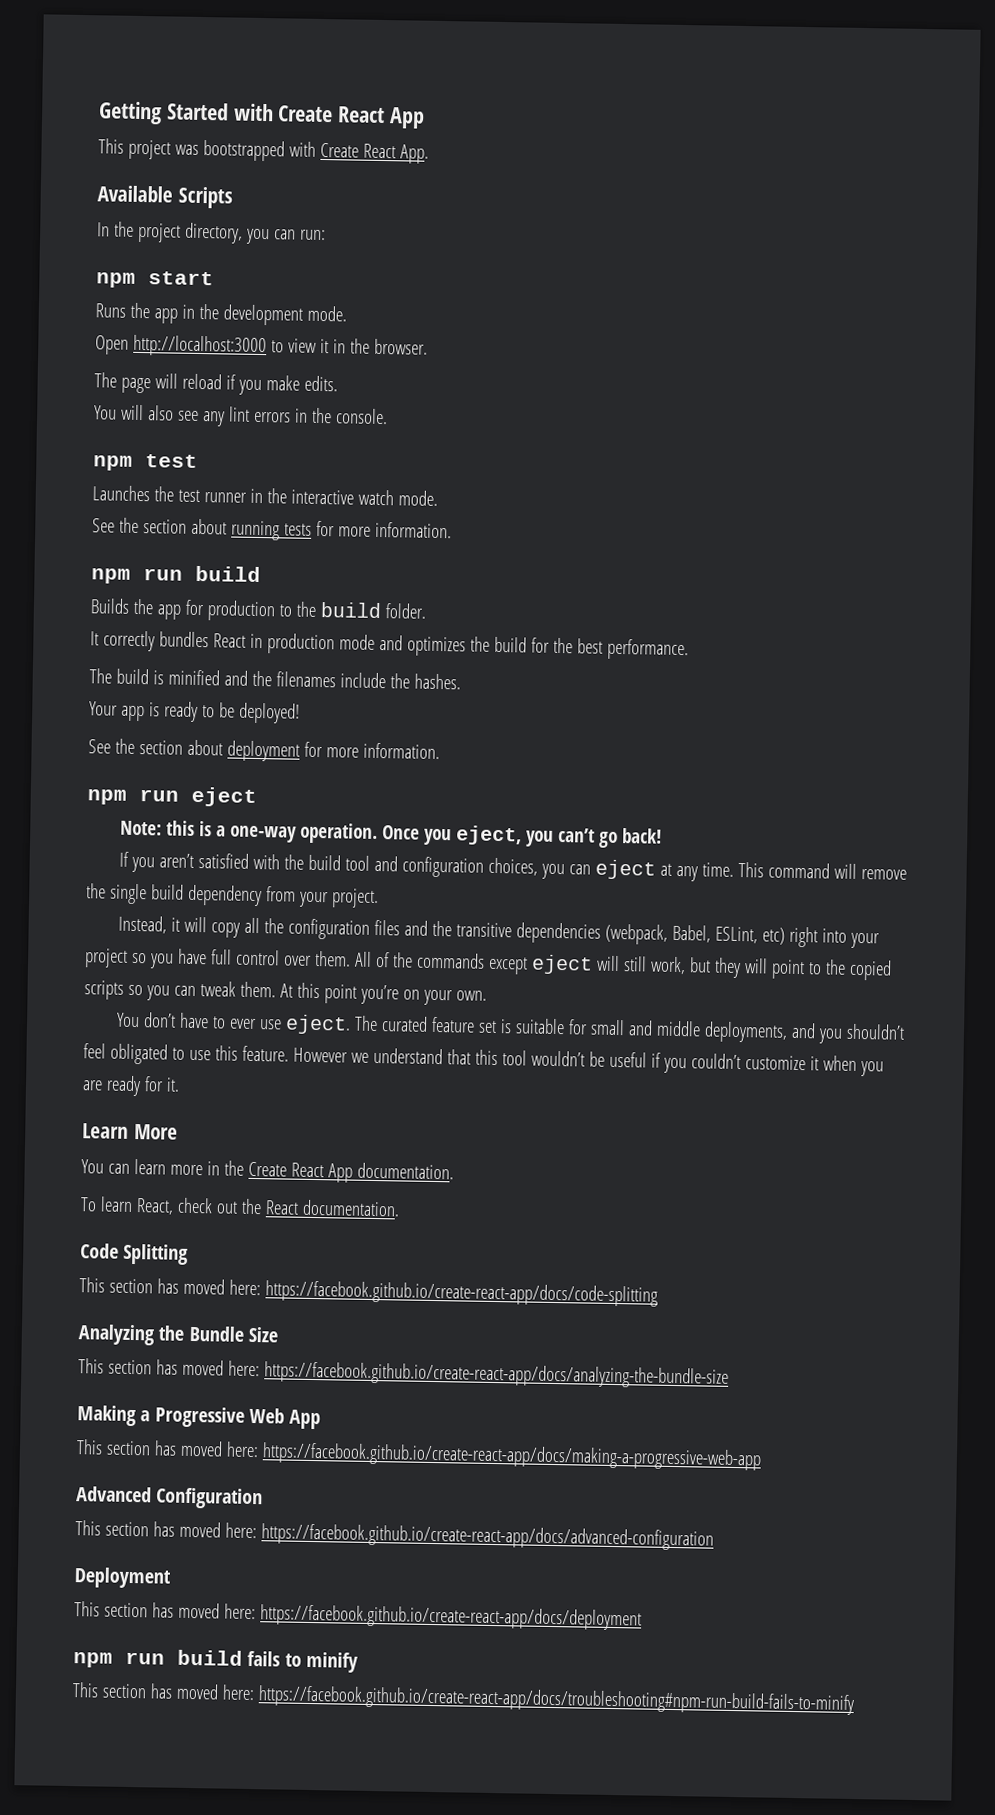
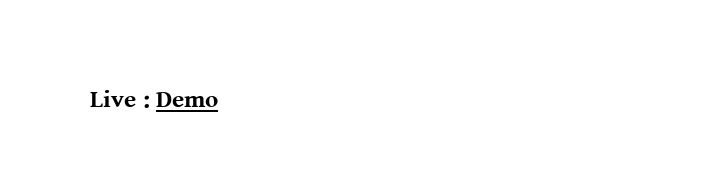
[98,101,426,129] [98,138,429,164] [97,185,233,209] [97,221,326,245] [96,271,214,288] [95,302,347,326] [95,334,428,358] [94,372,338,396] [94,404,388,427] [93,454,198,471] [92,485,438,506] [92,517,452,541] [91,565,261,584] [90,598,427,622] [90,630,689,661] [89,668,461,690] [89,701,300,724] [88,738,440,762] [87,786,257,807] [120,820,663,848] [119,851,908,882] [86,883,379,909] [118,915,881,949] [84,948,892,981] [84,980,487,1006] [116,1012,906,1044] [83,1043,884,1077] [82,1075,180,1097] [82,1123,178,1140] [81,1159,454,1183] [80,1196,400,1217] [80,1243,189,1265] [79,1277,658,1307] [78,1324,279,1346] [78,1358,729,1389] [77,1405,322,1430] [76,1439,762,1471] [76,1486,264,1510] [75,1520,714,1551] [74,1567,171,1589] [74,1601,642,1631] [73,1649,358,1673] [72,1682,854,1716] Getting Started with Create React App // This project was bootstrapped with Create React App. // Available Scripts // In the project directory, you can run: // npm start // Runs the app in the development mode. // Open http://localhost:3000 to view it in the browser. // The page will reload if you make edits. // You will also see any lint errors in the console. // npm test // Launches the test runner in the interactive watch mode. // See the section about running tests for more information. // npm run build // Builds the app for production to the build folder. // It correctly bundles React in production mode and optimizes the build for the best performance. // The build is minified and the filenames include the hashes. // Your app is ready to be deployed! // See the section about deployment for more information. // npm run eject // Note: this is a one-way operation. Once you eject, you can’t go back! // If you aren’t satisfied with the build tool and configuration choices, you can eject at any time. This command will remove the single build dependency from your project. // Instead, it will copy all the configuration files and the transitive dependencies (webpack, Babel, ESLint, etc) right into your project so you have full control over them. All of the commands except eject will still work, but they will point to the copied scripts so you can tweak them. At this point you’re on your own. // You don’t have to ever use eject. The curated feature set is suitable for small and middle deployments, and you shouldn’t feel obligated to use this feature. However we understand that this tool wouldn’t be useful if you couldn’t customize it when you are ready for it. // Learn More // You can learn more in the Create React App documentation. // To learn React, check out the React documentation. // Code Splitting // This section has moved here: https://facebook.github.io/create-react-app/docs/code-splitting // Analyzing the Bundle Size // This section has moved here: https://facebook.github.io/create-react-app/docs/analyzing-the-bundle-size // Making a Progressive Web App // This section has moved here: https://facebook.github.io/create-react-app/docs/making-a-progressive-web-app // Advanced Configuration // This section has moved here: https://facebook.github.io/create-react-app/docs/advanced-configuration // Deployment // This section has moved here: https://facebook.github.io/create-react-app/docs/deployment // npm run build fails to minify // This section has moved here: https://facebook.github.io/create-react-app/docs/troubleshooting#npm-run-build-fails-to-minify -> [90,90,219,108] Live : Demo

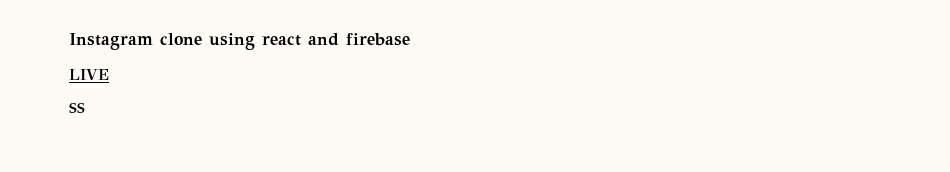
[90,90,219,108] Live : Demo -> [69,33,410,50] [69,69,109,80] [69,102,85,113] Instagram clone using react and firebase // LIVE // SS

